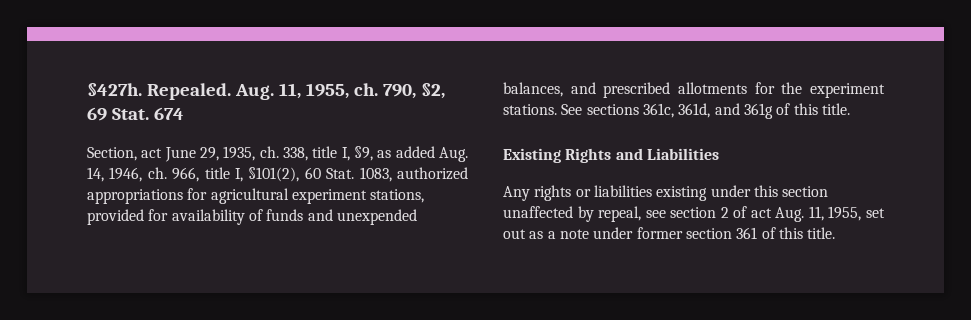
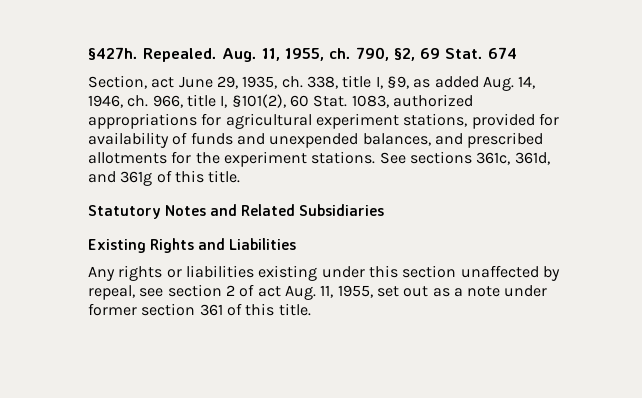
(850, 109) none -> [88,204,385,219] // Statutory Notes and Related Subsidiaries

